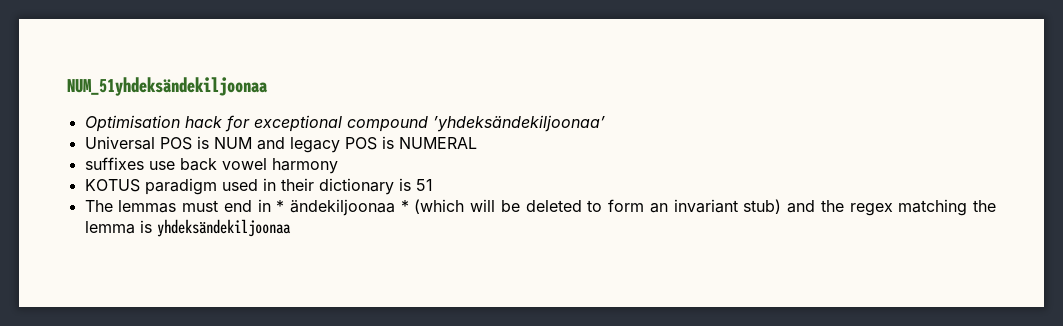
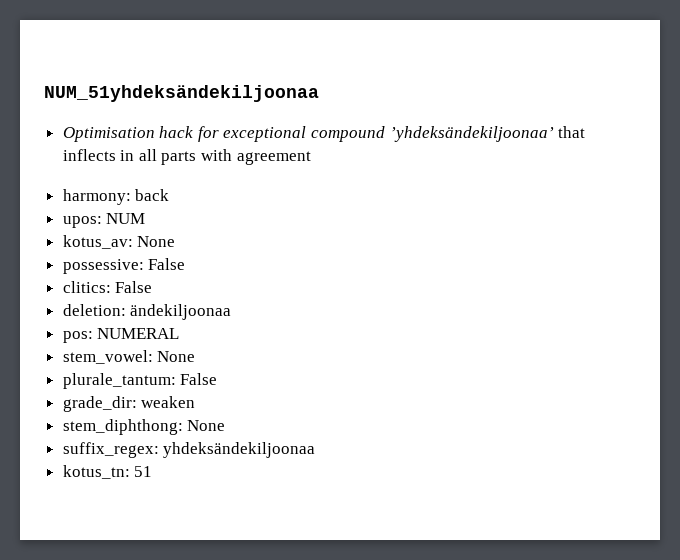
[84,136,477,153] [84,157,338,174] [84,178,433,195] [84,199,997,216] [84,219,291,237] // Universal POS is NUM and legacy POS is NUMERAL // suffixes use back vowel harmony // KOTUS paradigm used in their dictionary is 51 // The lemmas must end in * ändekiljoonaa * (which will be deleted to form an invariant stub) and the regex matching the lemma is yhdeksändekiljoonaa -> [558,126,586,138] [62,149,311,165] [62,189,170,205] [62,213,146,228] [62,235,176,249] [62,258,186,274] [62,281,153,293] [62,304,232,320] [62,328,180,343] [62,350,196,364] [62,373,218,389] [62,396,196,412] [62,419,226,435] [62,442,316,458] [62,465,153,479] that inflects in all parts with agreement // harmony: back // upos: NUM // kotus_av: None // possessive: False // clitics: False // deletion: ändekiljoonaa // pos: NUMERAL // stem_vowel: None // plurale_tantum: False // grade_dir: weaken // stem_diphthong: None // suffix_regex: yhdeksändekiljoonaa // kotus_tn: 51

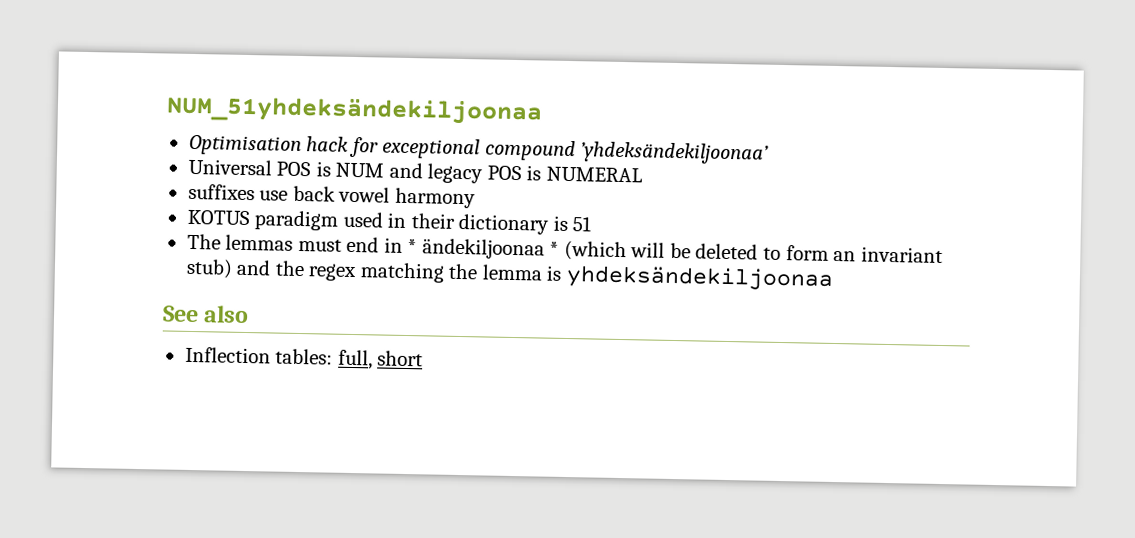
[558,126,586,138] [62,149,311,165] [62,189,170,205] [62,213,146,228] [62,235,176,249] [62,258,186,274] [62,281,153,293] [62,304,232,320] [62,328,180,343] [62,350,196,364] [62,373,218,389] [62,396,196,412] [62,419,226,435] [62,442,316,458] [62,465,153,479] that inflects in all parts with agreement // harmony: back // upos: NUM // kotus_av: None // possessive: False // clitics: False // deletion: ändekiljoonaa // pos: NUMERAL // stem_vowel: None // plurale_tantum: False // grade_dir: weaken // stem_diphthong: None // suffix_regex: yhdeksändekiljoonaa // kotus_tn: 51 -> [187,158,643,184] [187,183,476,209] [186,209,592,235] [186,233,943,263] [185,258,834,291] [162,305,250,324] [184,346,424,370] // Universal POS is NUM and legacy POS is NUMERAL // suffixes use back vowel harmony // KOTUS paradigm used in their dictionary is 51 // The lemmas must end in * ändekiljoonaa * (which will be deleted to form an invariant stub) and the regex matching the lemma is yhdeksändekiljoonaa // See also // Inflection tables: full, short

